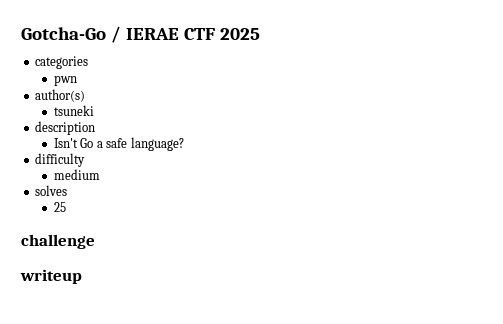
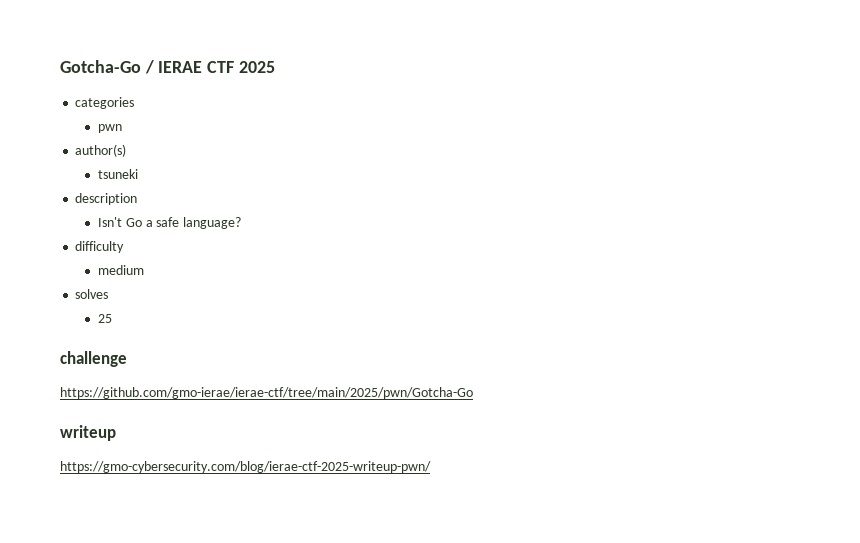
(95, 241) none -> [60,387,473,399] // https://github.com/gmo-ierae/ierae-ctf/tree/main/2025/pwn/Gotcha-Go
(82, 276) none -> [60,461,431,473] // https://gmo-cybersecurity.com/blog/ierae-ctf-2025-writeup-pwn/

